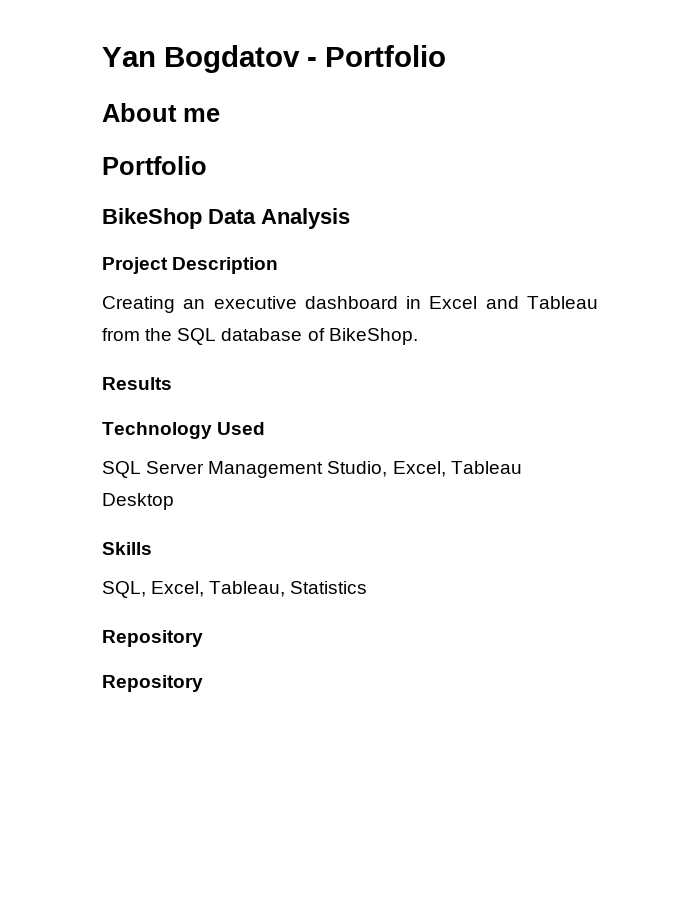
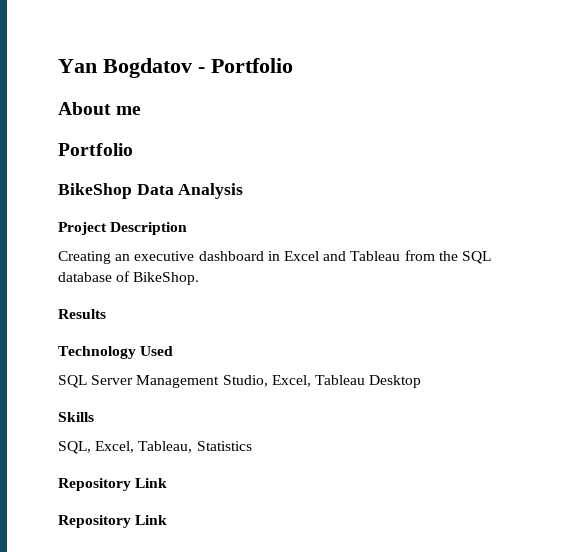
[102,675,203,692] // Repository -> [135,478,168,488] [58,515,168,528] Link // Repository Link

